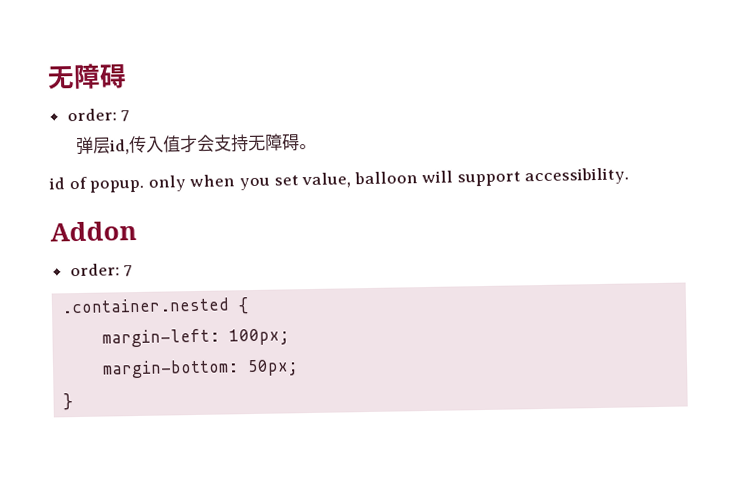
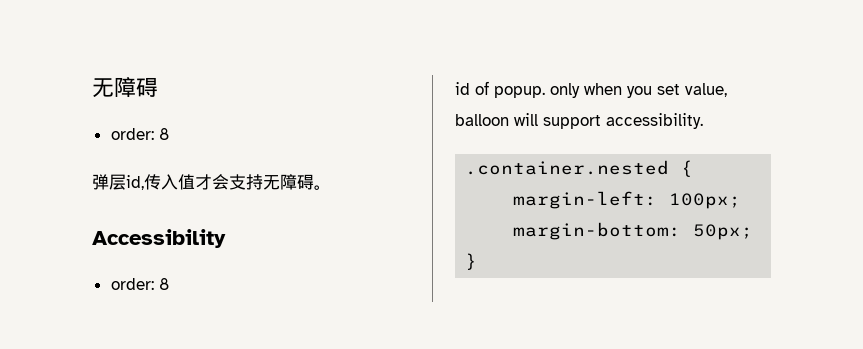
[120,110,131,122] 7 -> [158,128,169,140] 8
(317, 146) none -> [92,229,226,248] [110,278,169,290] // Accessibility // order: 8
[50,220,137,242] [69,263,134,277] // Addon // order: 7 -> (703, 121) none

